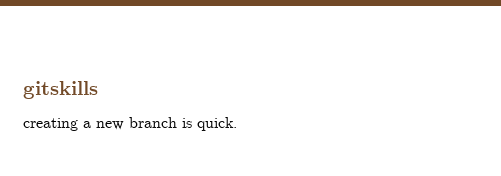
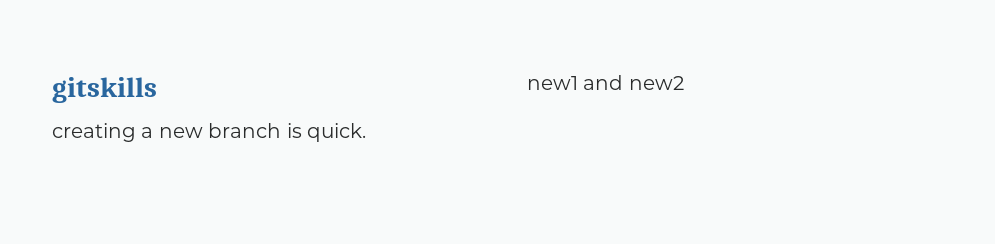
(237, 124) none -> [527,75,684,90] // new1 and new2

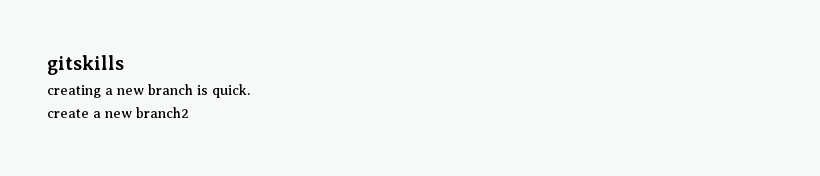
[527,75,684,90] new1 and new2 -> [47,107,189,118] create a new branch2

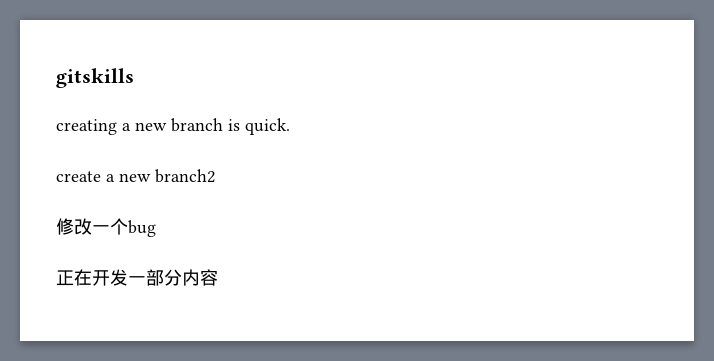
(189, 112) none -> [56,218,156,237] [56,269,218,286] // 修改一个bug // 正在开发一部分内容

